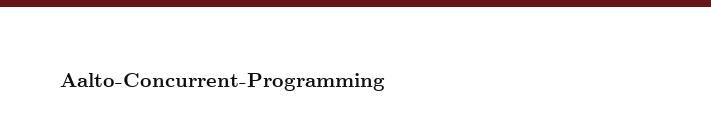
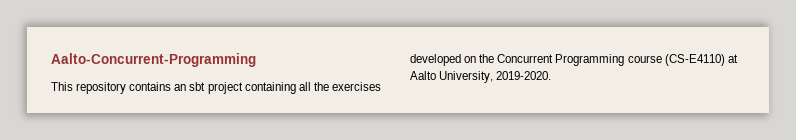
(385, 82) none -> [51,82,381,94] [410,54,738,66] [410,71,552,83] // This repository contains an sbt project containing all the exercises developed on the Concurrent Programming course (CS-E4110) at Aalto University, 2019-2020.

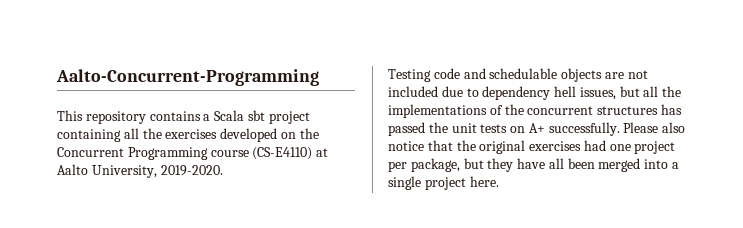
[174,84,187,91] an -> [203,110,245,121] a Scala
(552, 75) none -> [388,68,648,82] [388,86,682,100] [388,104,682,118] [388,122,686,136] [388,140,676,154] [388,158,680,172] [388,176,499,190] // Testing code and schedulable objects are not included due to dependency hell issues, but all the implementations of the concurrent structures has passed the unit tests on A+ successfully. Please also notice that the original exercises had one project per package, but they have all been merged into a single project here.

